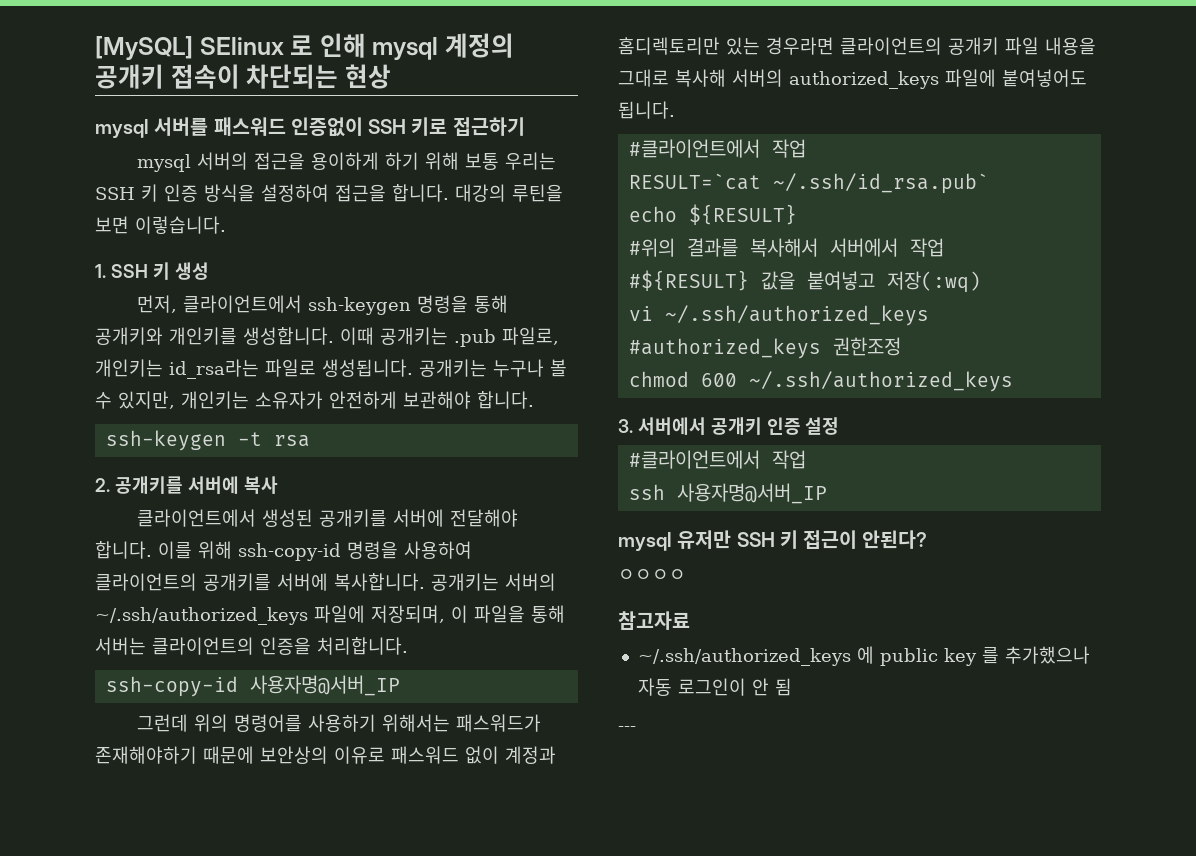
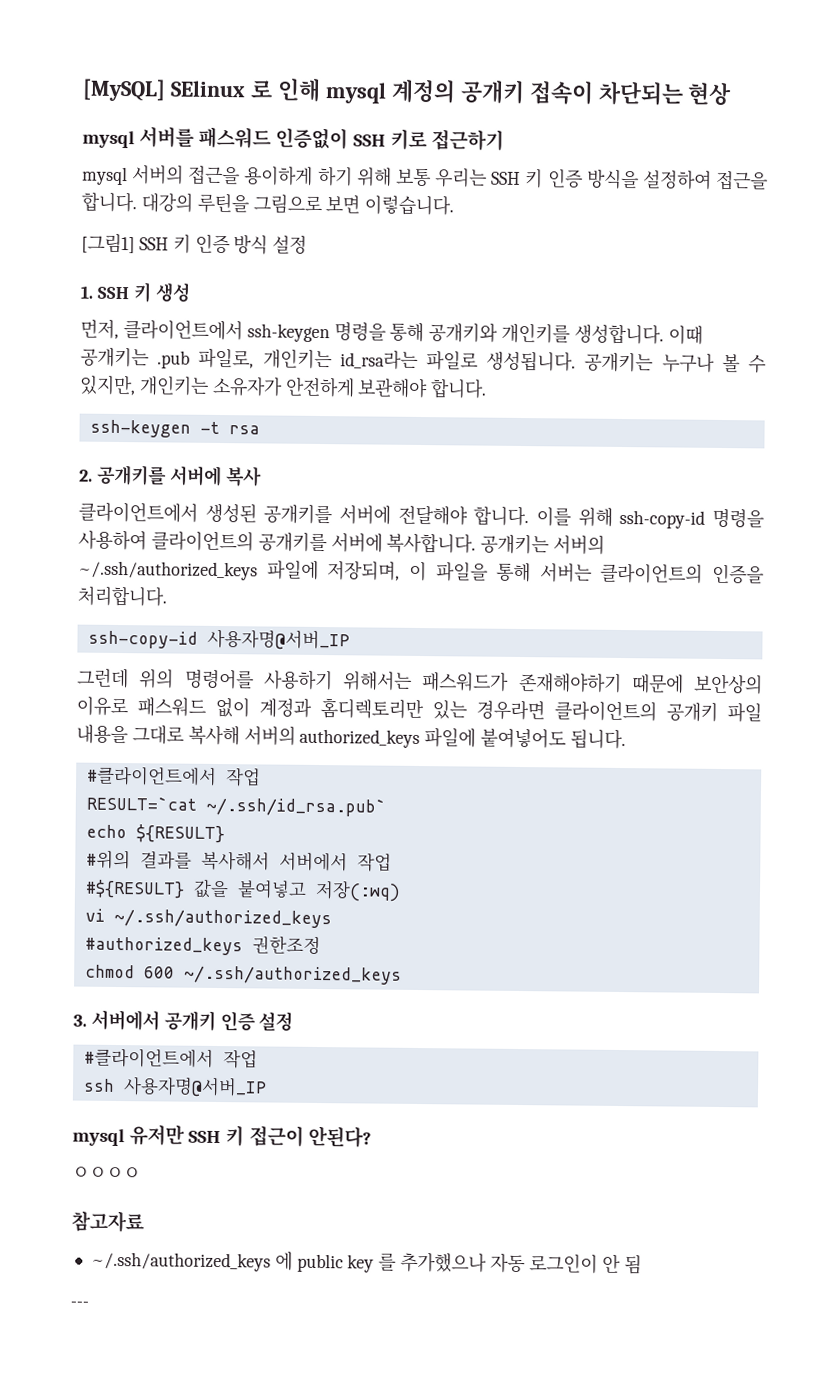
(563, 193) none -> [252,194,322,215] 그림으로
(226, 225) none -> [81,233,308,255] // [그림1] SSH 키 인증 방식 설정

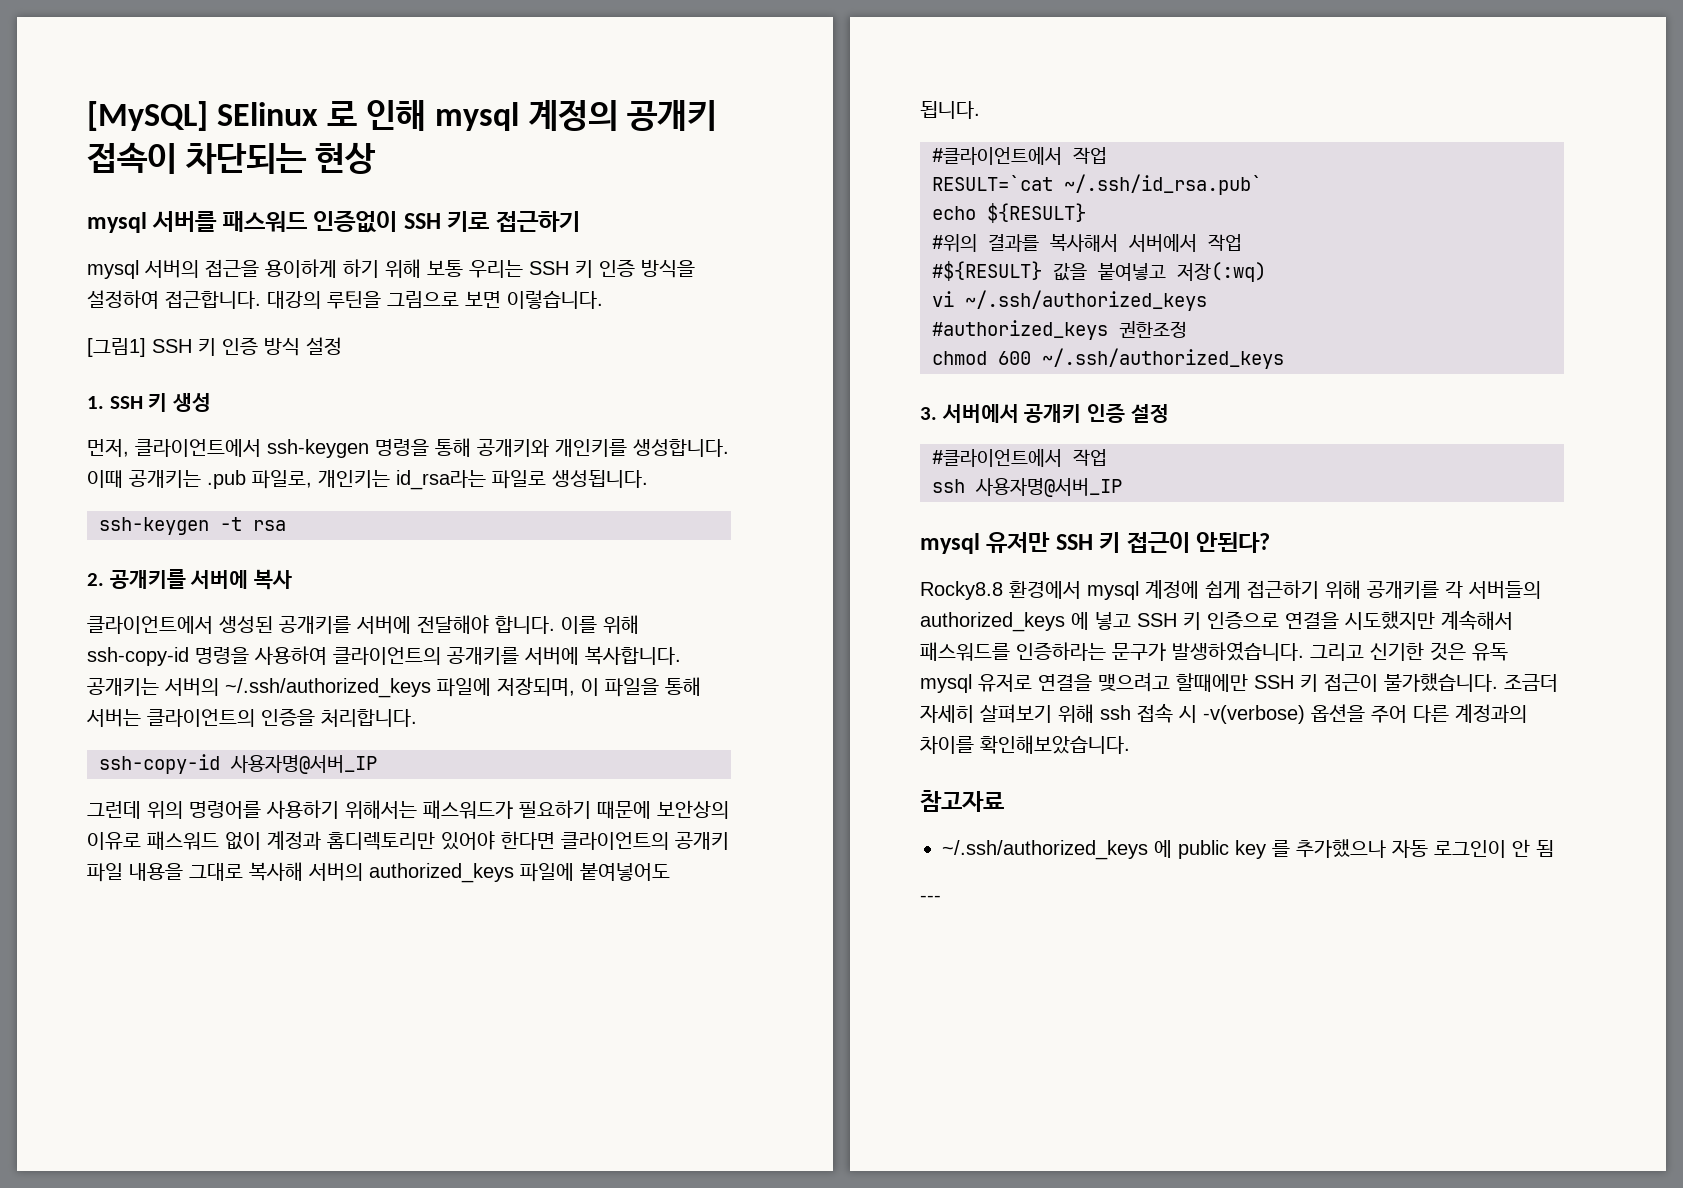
[715,170,768,191] [81,191,137,213] 접근을 합니다. -> [165,290,261,309] 접근합니다.
[584,352,767,374] [79,374,488,399] 공개키는 누구나 볼 수 있지만, 개인키는 소유자가 안전하게 보관해야 합니다. -> (648, 479) none
[517,672,622,694] 존재해야하기 -> [519,800,591,819] 필요하기
[432,700,545,721] 있는 경우라면 -> [441,831,555,850] 있어야 한다면
[72,1166,141,1180] ㅇㅇㅇㅇ -> [920,580,1541,600] [920,610,1513,632] [920,641,1508,661] [920,672,1558,693] [920,703,1527,724] [920,735,1130,754] Rocky8.8 환경에서 mysql 계정에 쉽게 접근하기 위해 공개키를 각 서버들의 authorized_keys 에 넣고 SSH 키 인증으로 연결을 시도했지만 계속해서 패스워드를 인증하라는 문구가 발생하였습니다. 그리고 신기한 것은 유독 mysql 유저로 연결을 맺으려고 할때에만 SSH 키 접근이 불가했습니다. 조금더 자세히 살펴보기 위해 ssh 접속 시 -v(verbose) 옵션을 주어 다른 계정과의 차이를 확인해보았습니다.

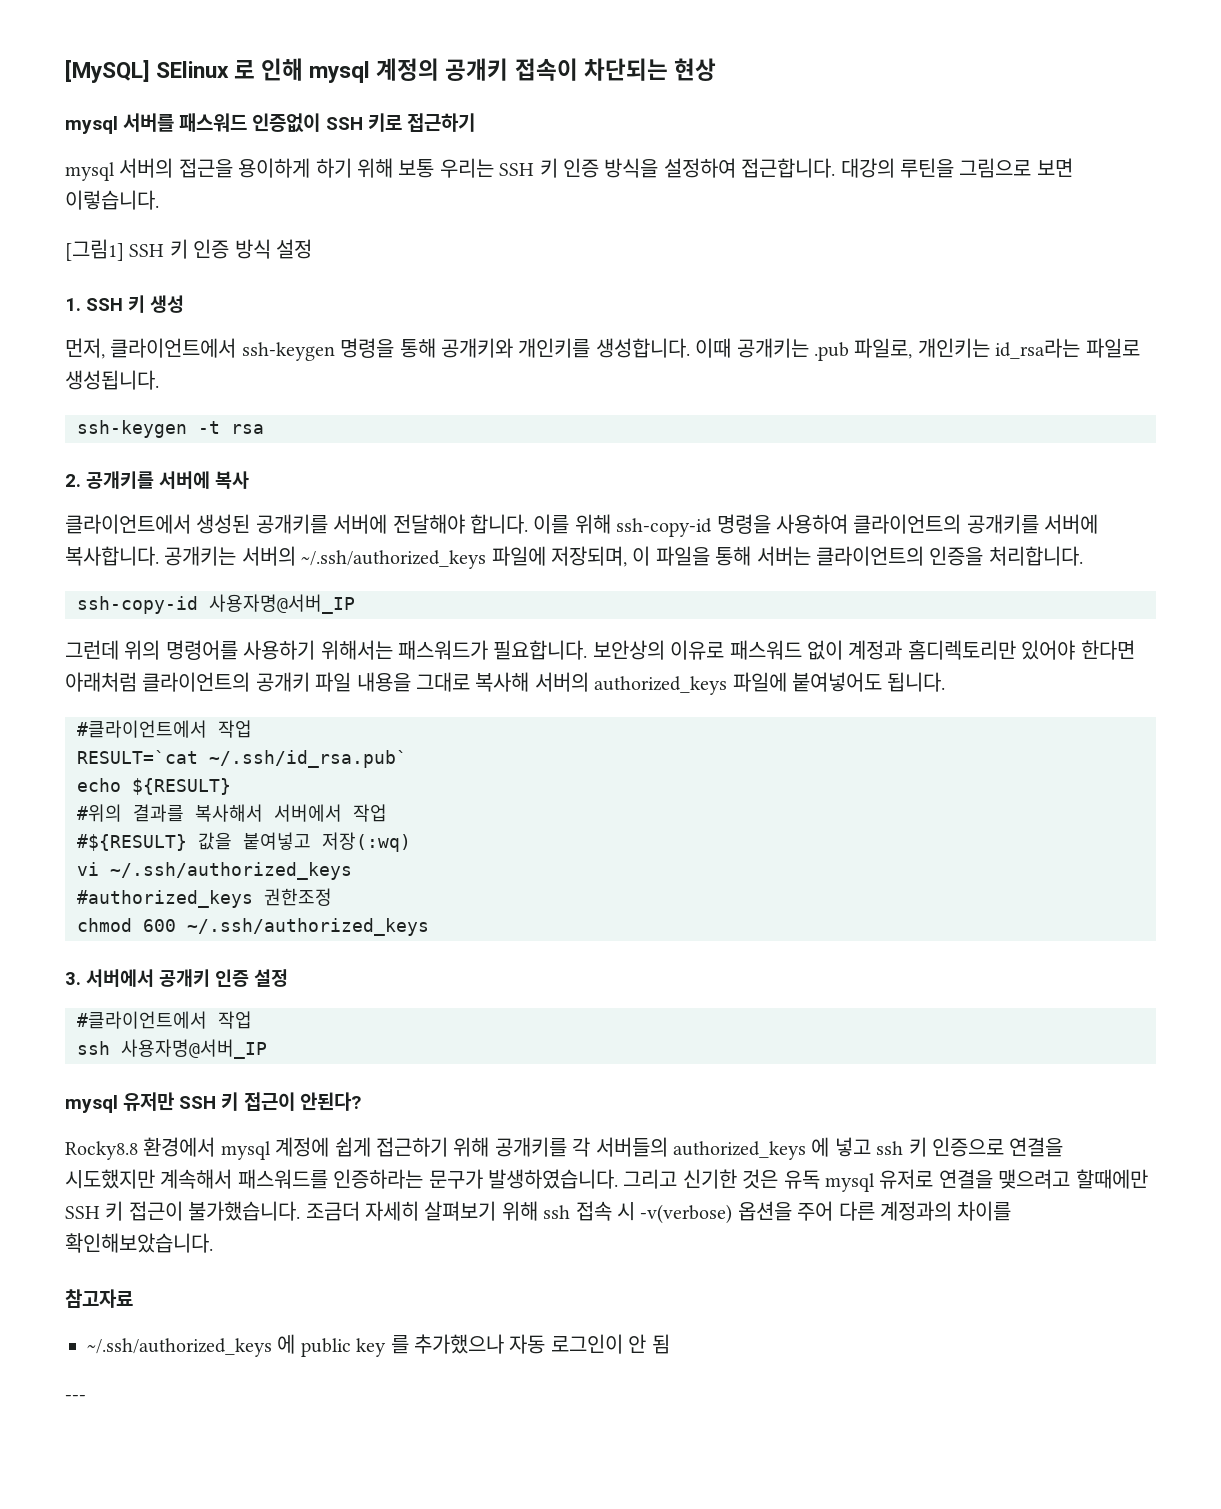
[519,800,651,819] 필요하기 때문에 -> [493,640,588,660] 필요합니다.
(555, 840) none -> [65,672,137,692] 아래처럼
[1137,613,1177,627] SSH -> [876,1141,904,1155] ssh

